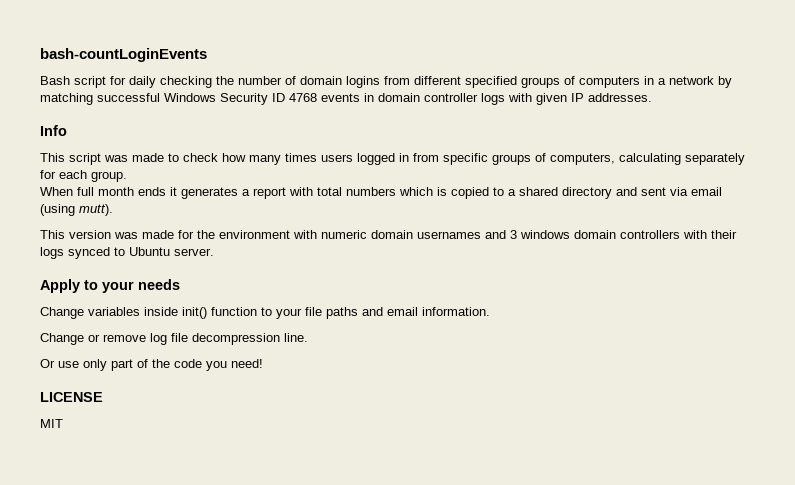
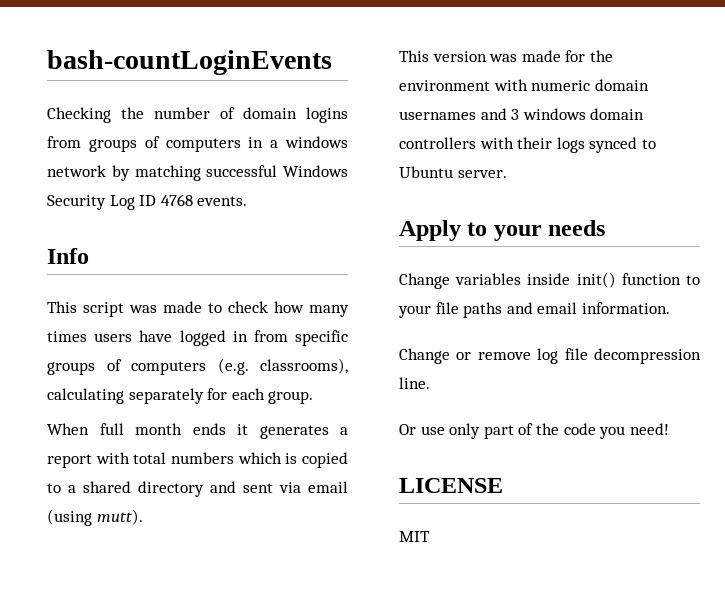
[40,76,212,88] Bash script for daily checking -> [47,107,111,123] Checking
[414,76,517,88] different specified -> (81, 142) none
(666, 81) none -> [285,136,348,148] windows
(268, 99) none -> [109,195,135,210] Log
[321,93,652,105] events in domain controller logs with given IP addresses. -> [197,196,248,206] events.
(353, 158) none -> [139,330,173,342] have
[550,153,615,165] computers, -> [131,358,348,375] computers (e.g. classrooms),

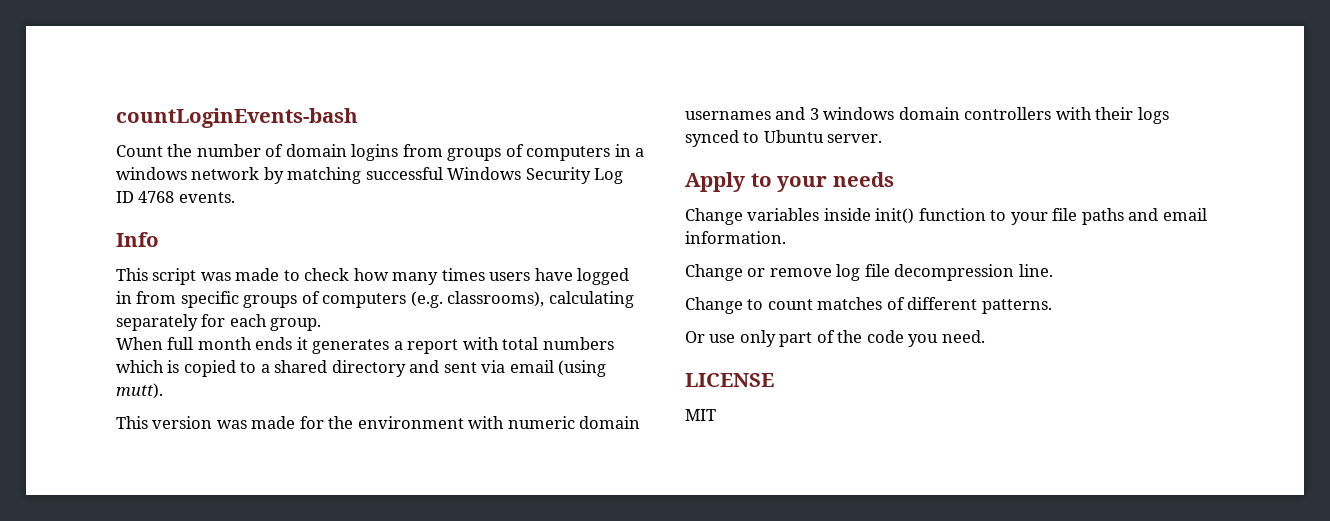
[47,50,332,75] [47,107,111,123] bash-countLoginEvents // Checking -> [116,108,358,128] [116,145,163,157] countLoginEvents-bash // Count
(430, 383) none -> [685,297,1052,314] // Change to count matches of different patterns.
[629,423,669,435] need! -> [941,330,985,343] need.

